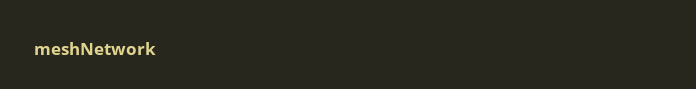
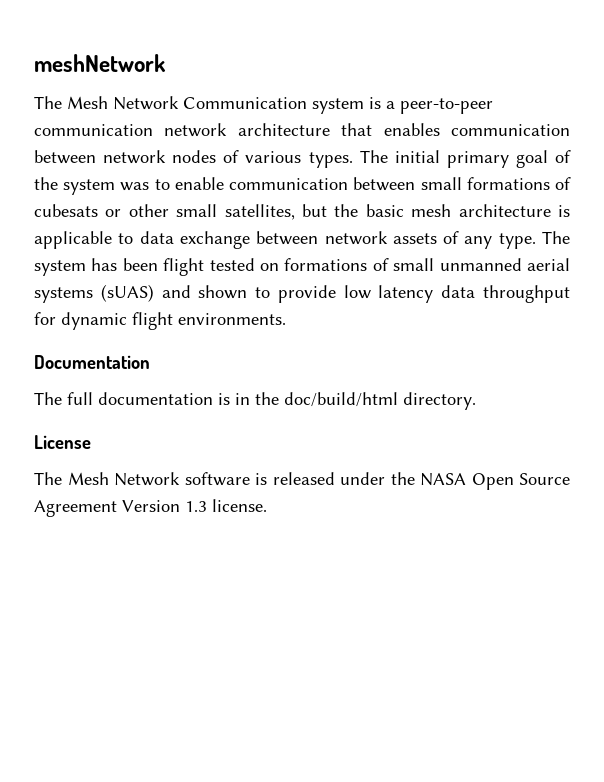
(156, 48) none -> [34,96,493,114] [34,123,570,137] [34,150,572,168] [34,177,571,195] [34,204,570,220] [34,231,571,249] [34,258,570,276] [34,284,570,303] [34,312,286,330] [34,355,150,369] [34,392,476,410] [34,435,91,449] [34,472,570,490] [34,499,267,517] // The Mesh Network Communication system is a peer-to-peer communication network architecture that enables communication between network nodes of various types. The initial primary goal of the system was to enable communication between small formations of cubesats or other small satellites, but the basic mesh architecture is applicable to data exchange between network assets of any type. The system has been flight tested on formations of small unmanned aerial systems (sUAS) and shown to provide low latency data throughput for dynamic flight environments. // Documentation // The full documentation is in the doc/build/html directory. // License // The Mesh Network software is released under the NASA Open Source Agreement Version 1.3 license.

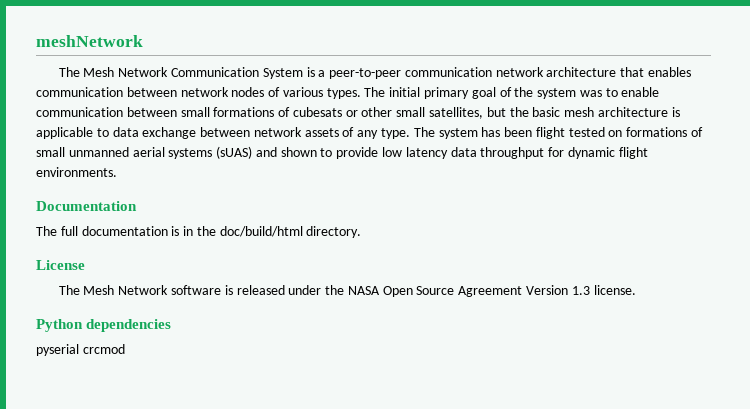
[312,98,364,114] system -> [262,68,303,79] System
(267, 505) none -> [36,319,172,332] [36,344,125,356] // Python dependencies // pyserial crcmod

